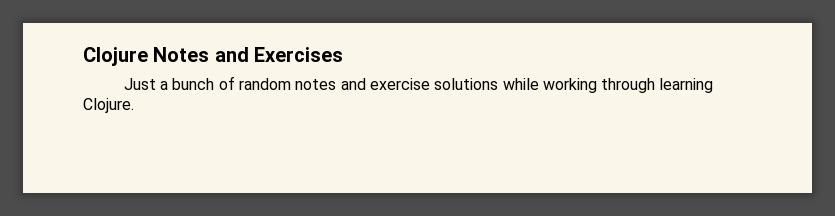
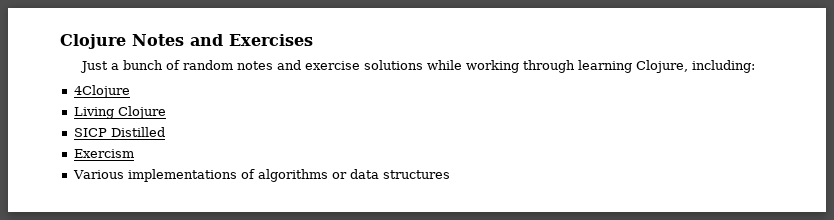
[83,98,134,113] Clojure. -> [635,60,755,73] [73,85,130,98] [73,106,166,119] [73,127,165,137] [73,149,134,158] [72,169,450,182] Clojure, including: // 4Clojure // Living Clojure // SICP Distilled // Exercism // Various implementations of algorithms or data structures

